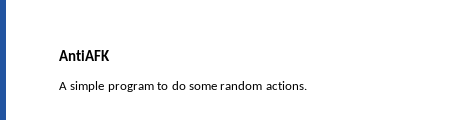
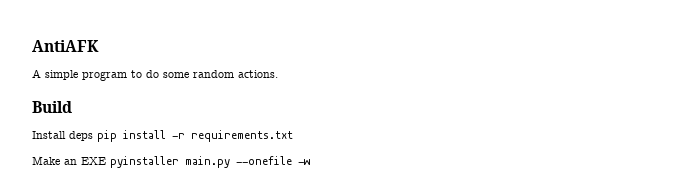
(307, 85) none -> [32,101,72,113] [32,130,293,142] [32,156,310,168] // Build // Install deps pip install -r requirements.txt // Make an EXE pyinstaller main.py --onefile -w

